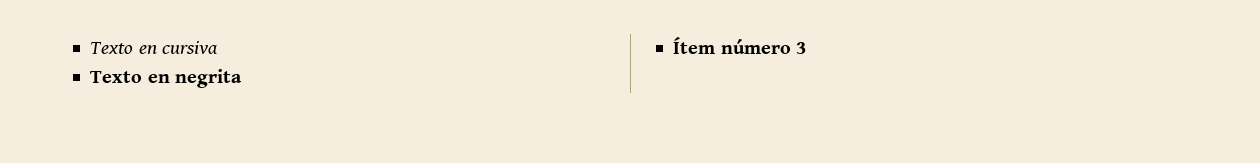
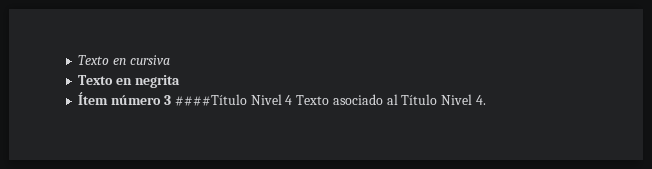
(806, 48) none -> [174,94,486,106] ####Título Nivel 4 Texto asociado al Título Nivel 4.

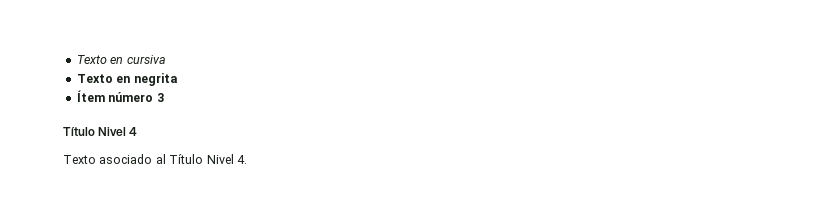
[174,94,247,106] ####Título -> [63,127,95,136] // Título
(293, 100) none -> (138, 131) //

